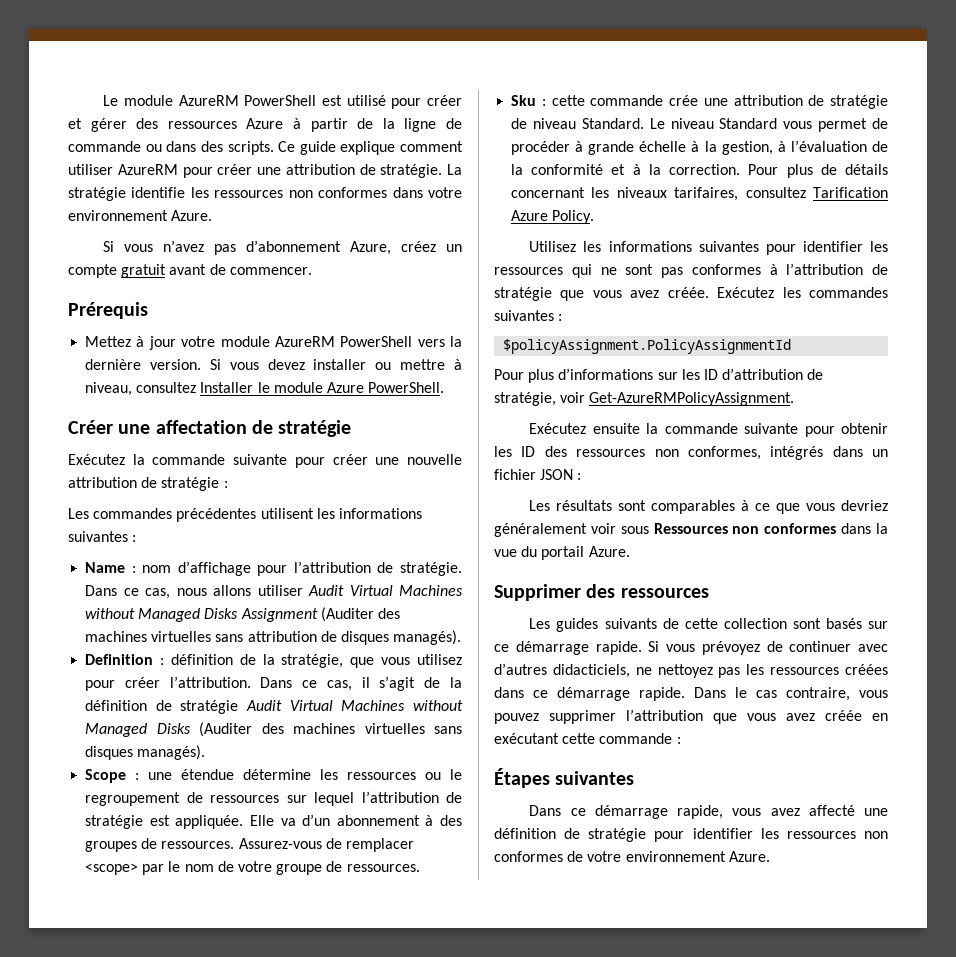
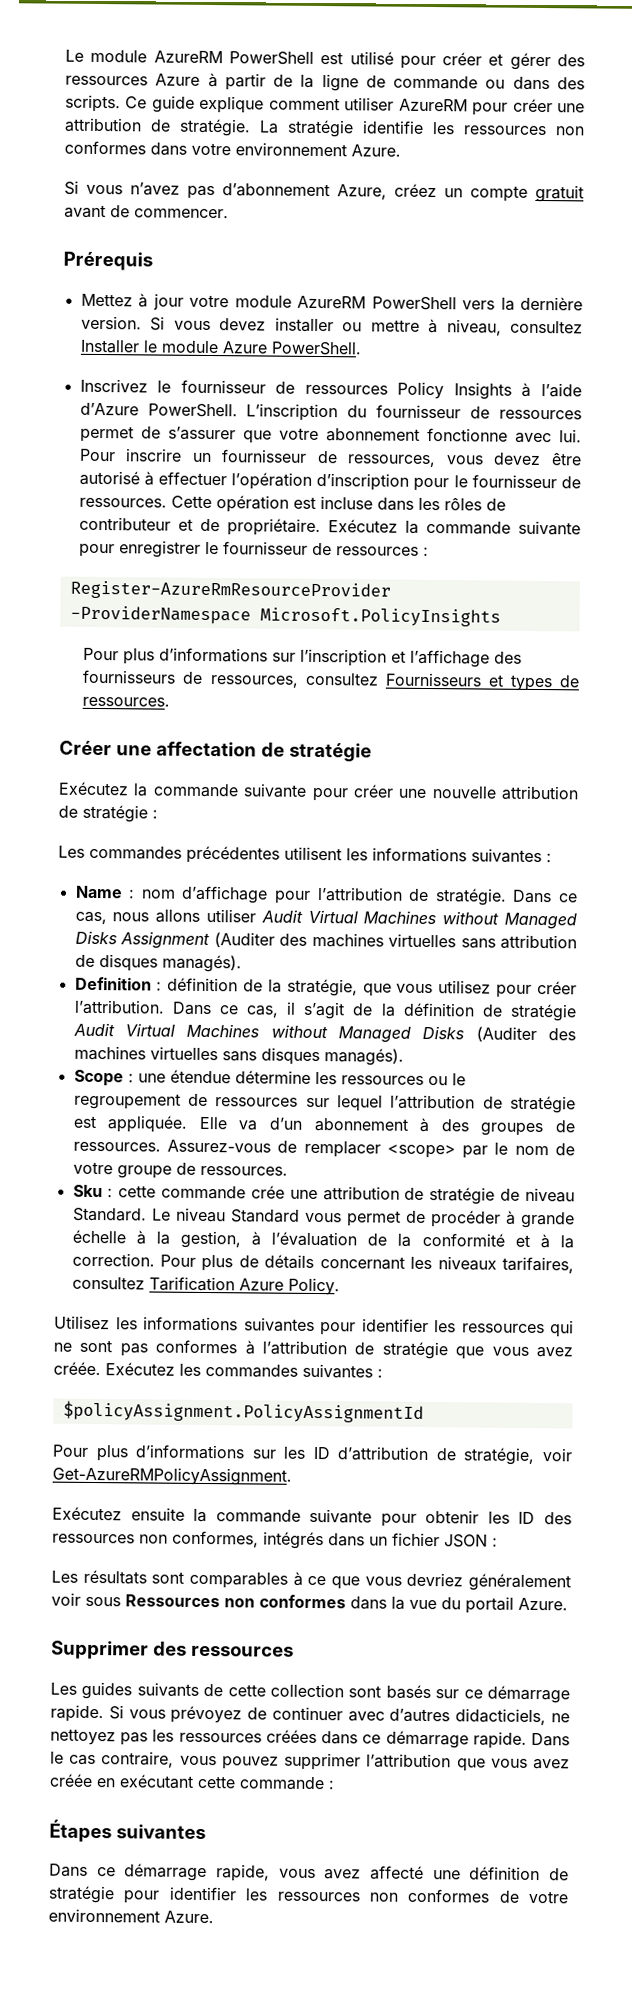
(445, 387) none -> [79,378,582,400] [79,402,582,422] [79,425,582,444] [78,448,582,468] [78,470,581,492] [78,495,506,513] [78,516,581,537] [78,540,429,558] [69,580,391,601] [69,605,501,627] [83,647,523,668] [82,669,581,692] [82,696,171,707] // Inscrivez le fournisseur de ressources Policy Insights à l’aide d’Azure PowerShell. L’inscription du fournisseur de ressources permet de s’assurer que votre abonnement fonctionne avec lui. Pour inscrire un fournisseur de ressources, vous devez être autorisé à effectuer l’opération d’inscription pour le fournisseur de ressources. Cette opération est incluse dans les rôles de contributeur et de propriétaire. Exécutez la commande suivante pour enregistrer le fournisseur de ressources : // Register-AzureRmResourceProvider -ProviderNamespace Microsoft.PolicyInsights // Pour plus d’informations sur l’inscription et l’affichage des fournisseurs de ressources, consultez Fournisseurs et types de ressources.

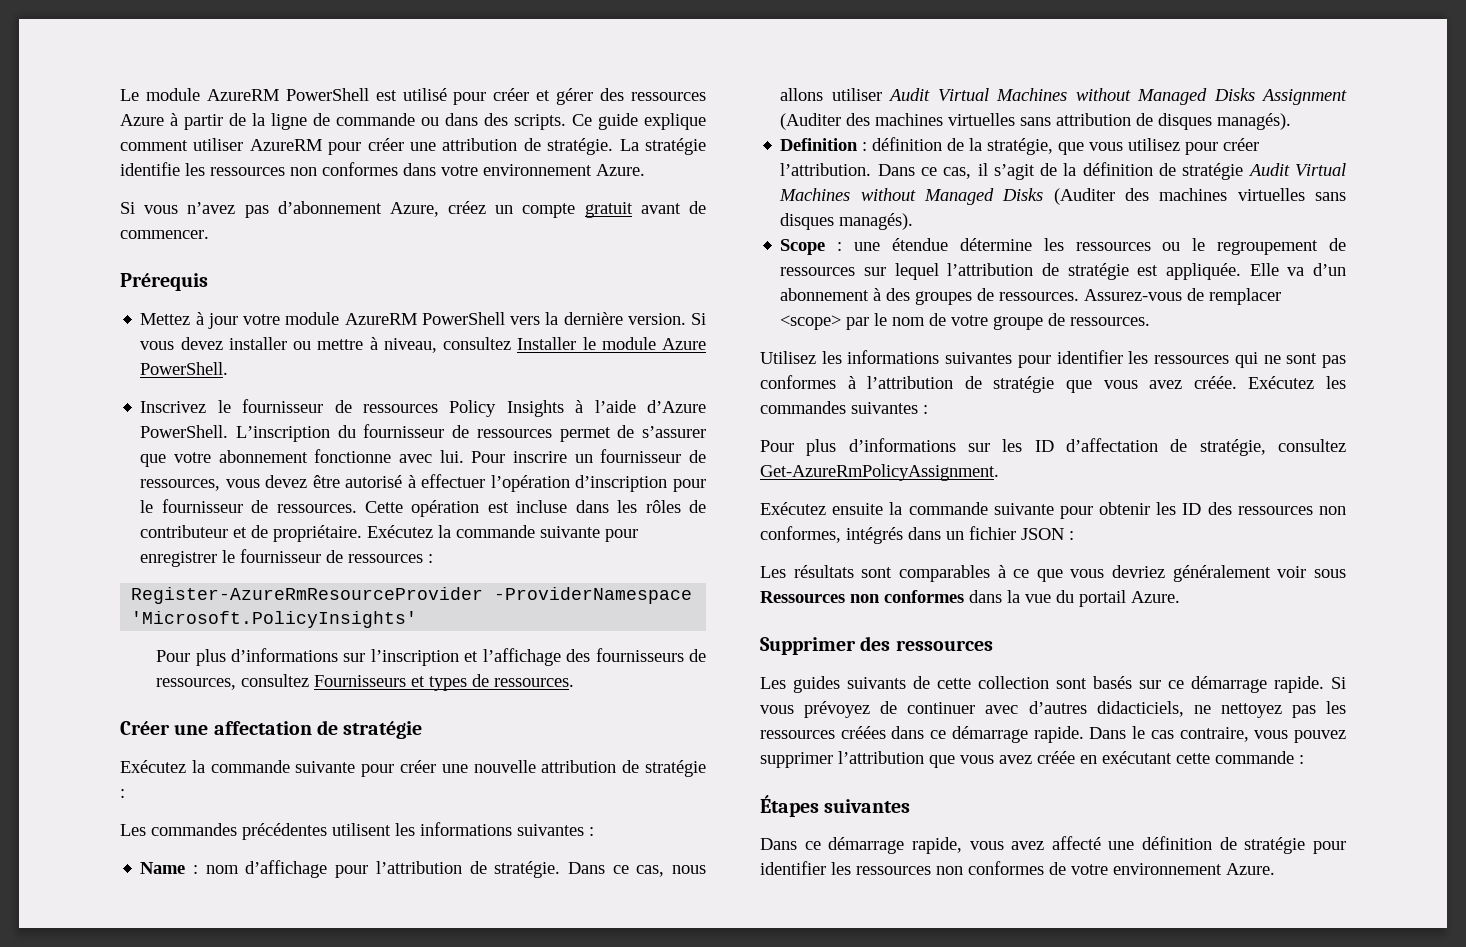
[259,607,501,627] Microsoft.PolicyInsights -> [131,611,418,628] 'Microsoft.PolicyInsights'
[72,1184,575,1205] [72,1207,575,1229] [71,1229,574,1249] [71,1252,574,1274] [71,1276,340,1296] // Sku : cette commande crée une attribution de stratégie de niveau Standard. Le niveau Standard vous permet de procéder à grande échelle à la gestion, à l’évaluation de la conformité et à la correction. Pour plus de détails concernant les niveaux tarifaires, consultez Tarification Azure Policy. -> (1151, 321) none
[62,1400,424,1423] // $policyAssignment.PolicyAssignmentId -> (928, 409) none
[337,1446,430,1462] d’attribution -> [1066,438,1158,452] d’affectation
[542,1448,573,1462] [52,1466,292,1486] voir Get-AzureRMPolicyAssignment. -> [1278,439,1346,452] [760,464,999,481] consultez Get-AzureRmPolicyAssignment.

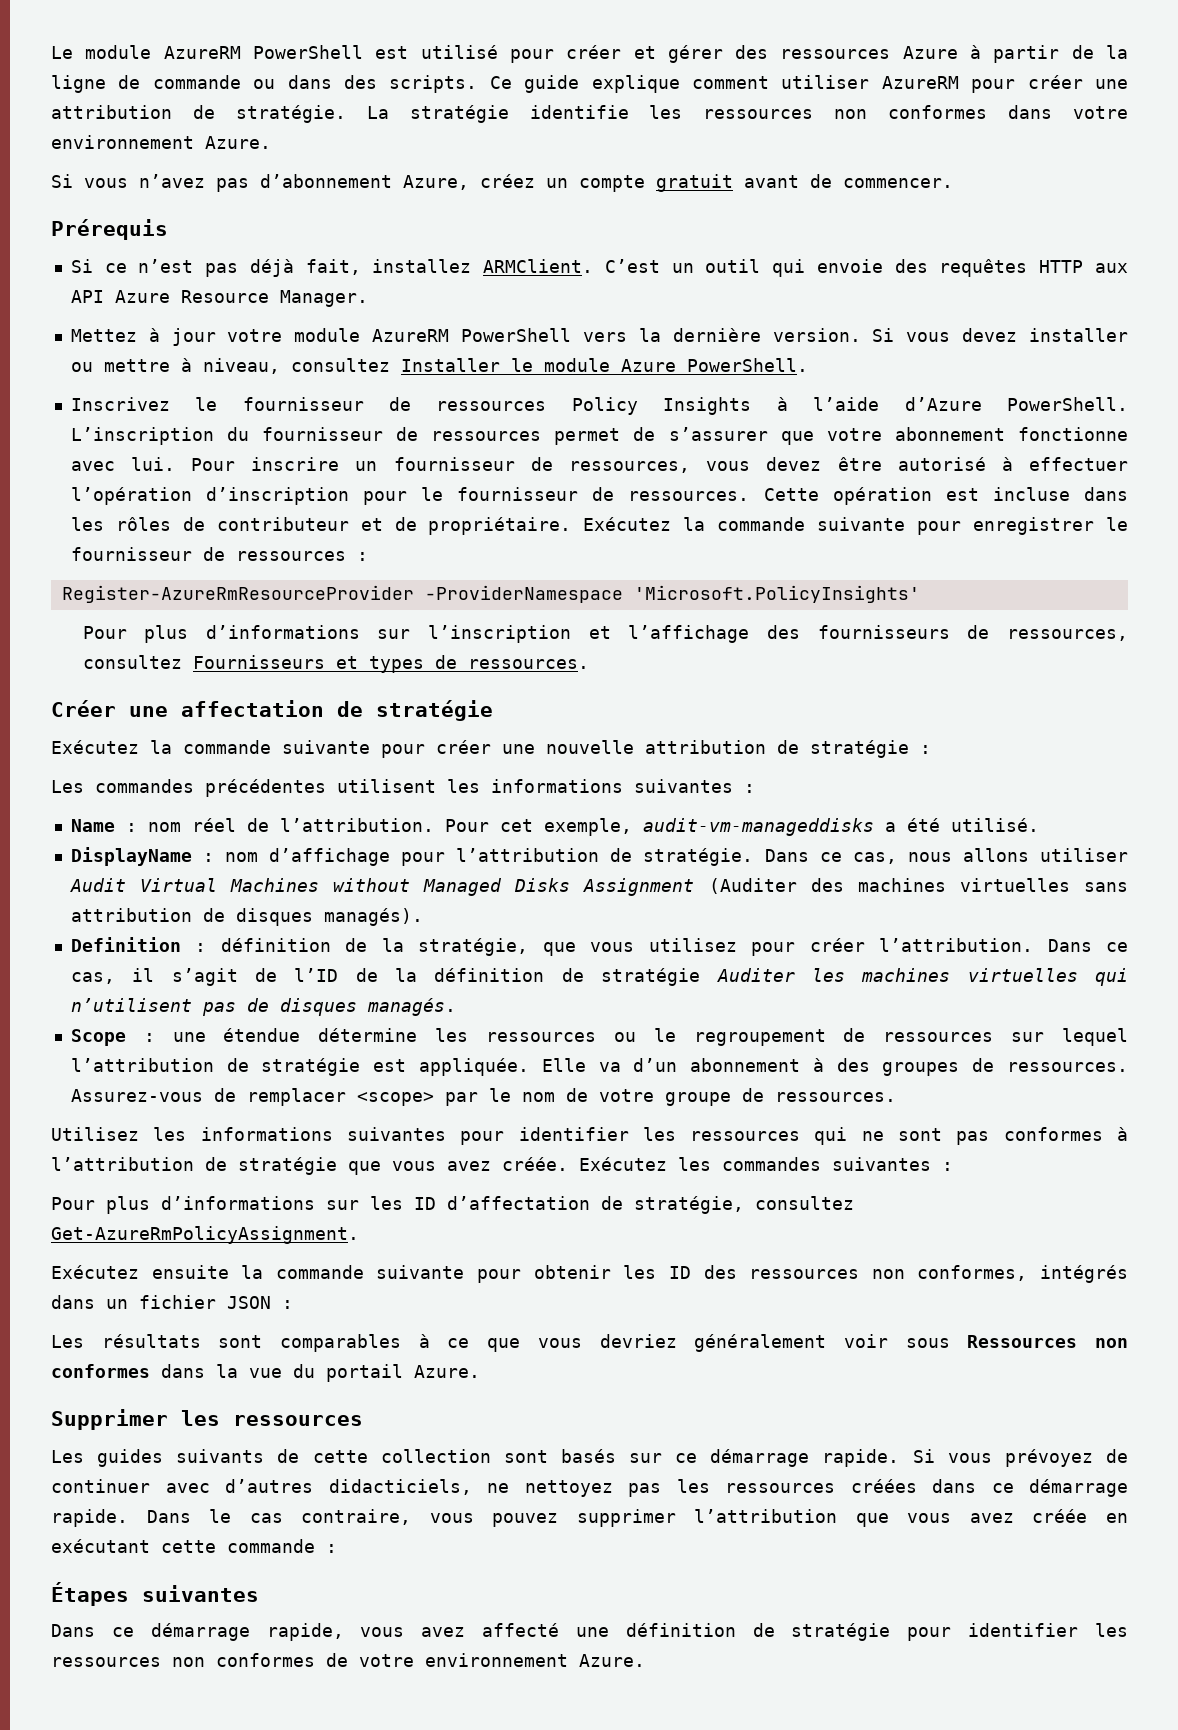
(208, 282) none -> [70,259,1129,277] [70,290,368,307] // Si ce n’est pas déjà fait, installez ARMClient. C’est un outil qui envoie des requêtes HTTP aux API Azure Resource Manager.
(239, 869) none -> [191,818,1039,836] [70,847,258,866] réel de l’attribution. Pour cet exemple, audit-vm-manageddisks a été utilisé. // DisplayName : nom
(1058, 169) none -> [294,968,378,982] l’ID de
[1247,163,1346,176] [779,188,1346,205] [780,213,914,230] Audit Virtual Machines without Managed Disks (Auditer des machines virtuelles sans disques managés). -> [716,968,1129,986] [70,998,456,1016] Auditer les machines virtuelles qui n’utilisent pas de disques managés.
[860,636,891,651] des -> [181,1410,220,1426] les

